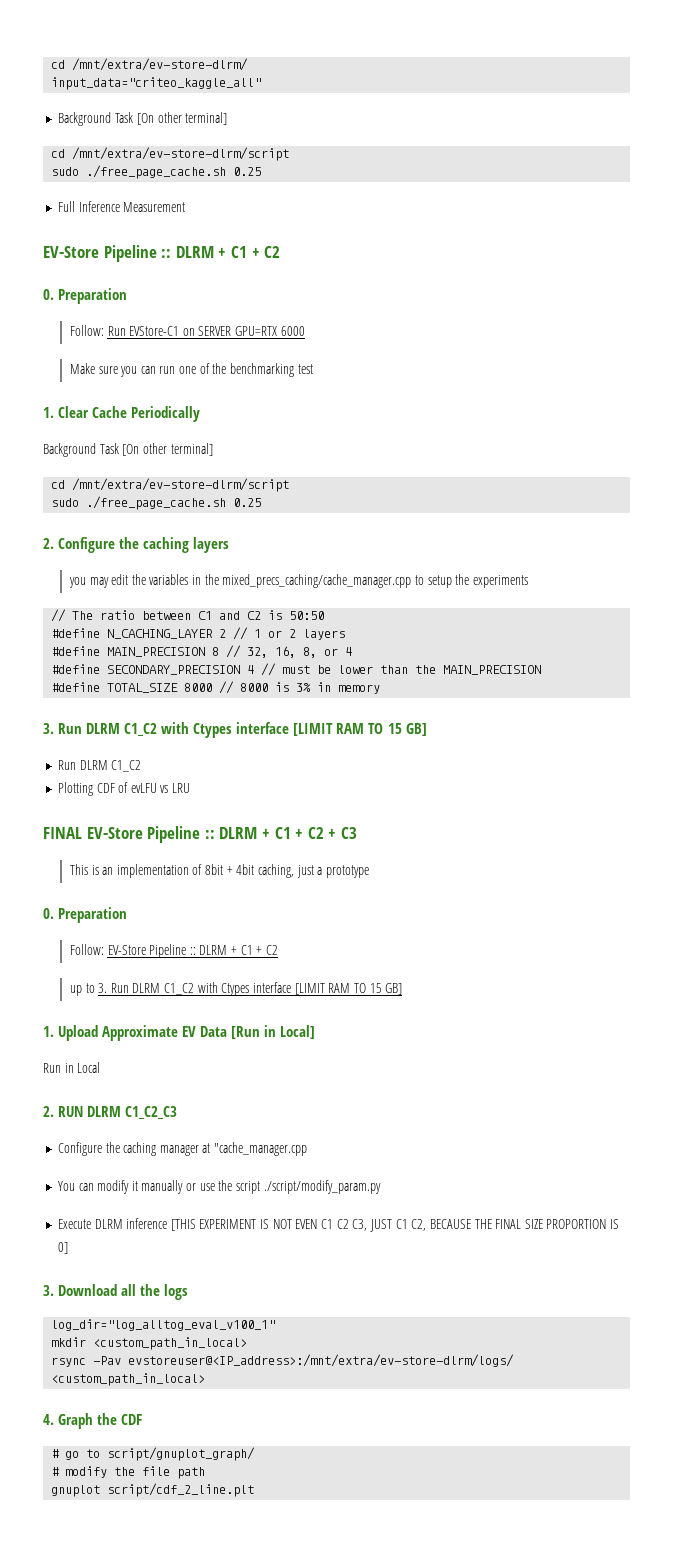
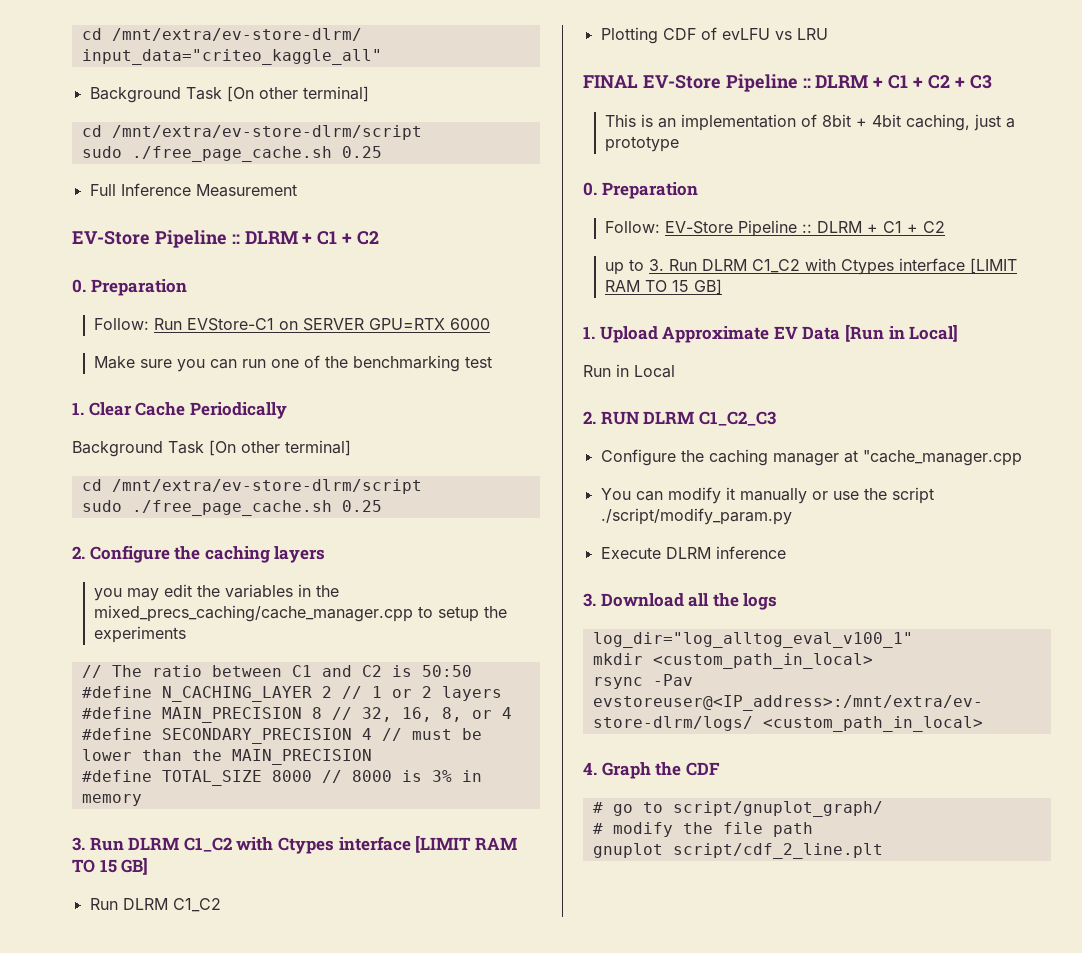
[170,1219,620,1232] [57,1242,68,1254] [THIS EXPERIMENT IS NOT EVEN C1 C2 C3, JUST C1 C2, BECAUSE THE FINAL SIZE PROPORTION IS 0] -> (786, 552) none

